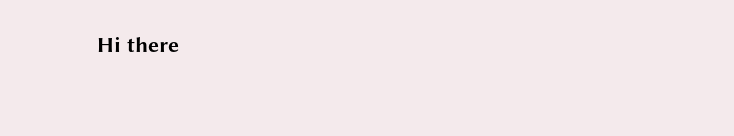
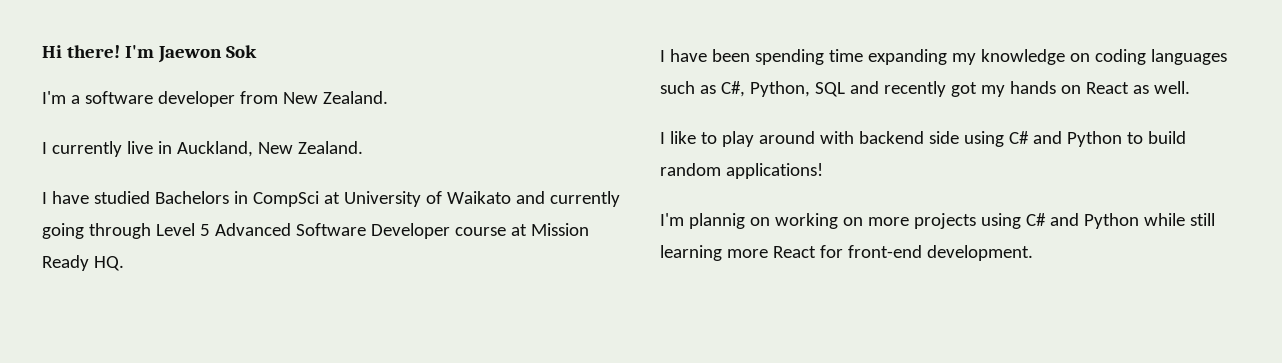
[127,37,179,52] there -> [66,45,257,63] [42,91,388,107] [42,141,363,157] [42,191,620,207] [42,223,589,239] [42,255,124,271] [660,49,1227,65] [660,81,1190,97] [660,131,1186,147] [660,163,823,179] [660,213,1215,229] [660,245,1033,261] there! I'm Jaewon Sok // I'm a software developer from New Zealand. // I currently live in Auckland, New Zealand. // I have studied Bachelors in CompSci at University of Waikato and currently going through Level 5 Advanced Software Developer course at Mission Ready HQ. // I have been spending time expanding my knowledge on coding languages such as C#, Python, SQL and recently got my hands on React as well. // I like to play around with backend side using C# and Python to build random applications! // I'm plannig on working on more projects using C# and Python while still learning more React for front-end development.

